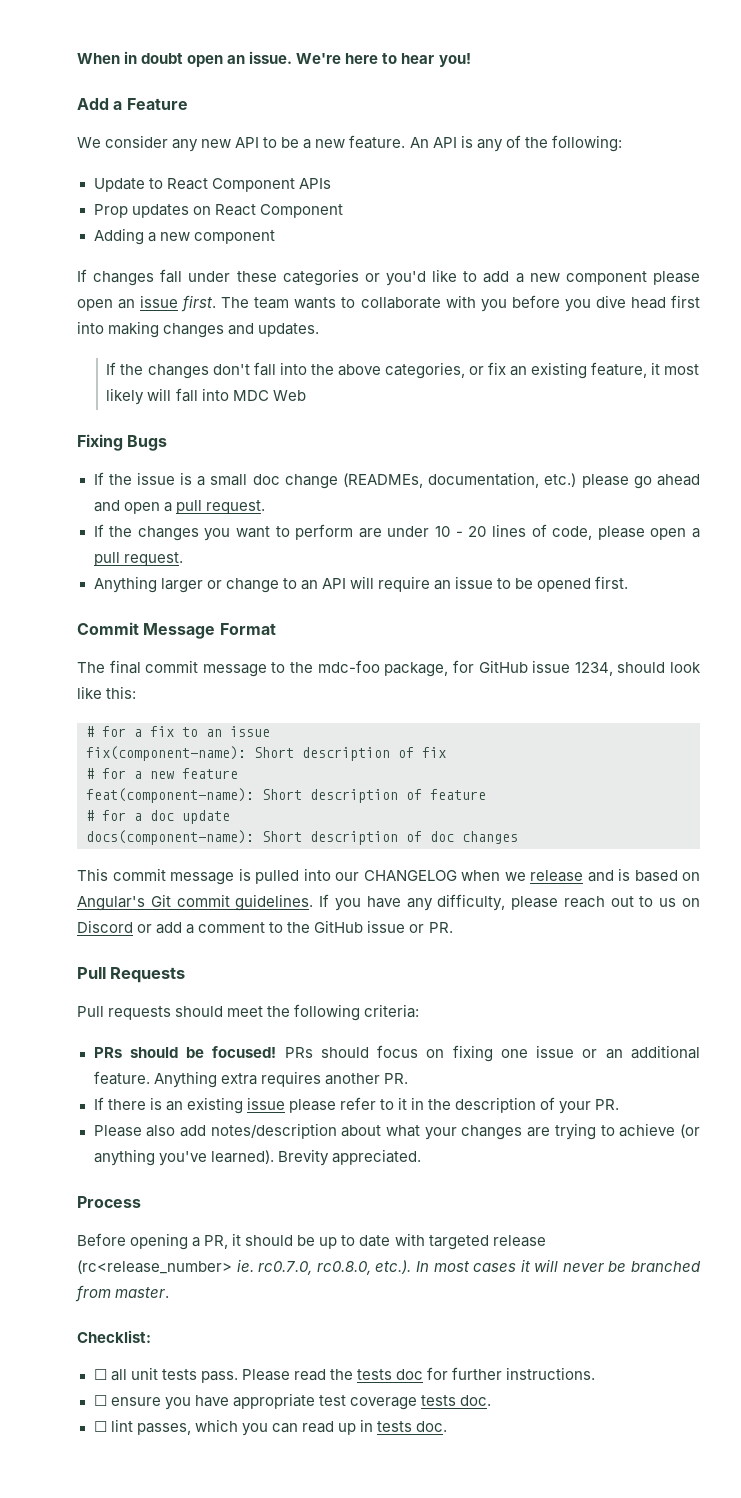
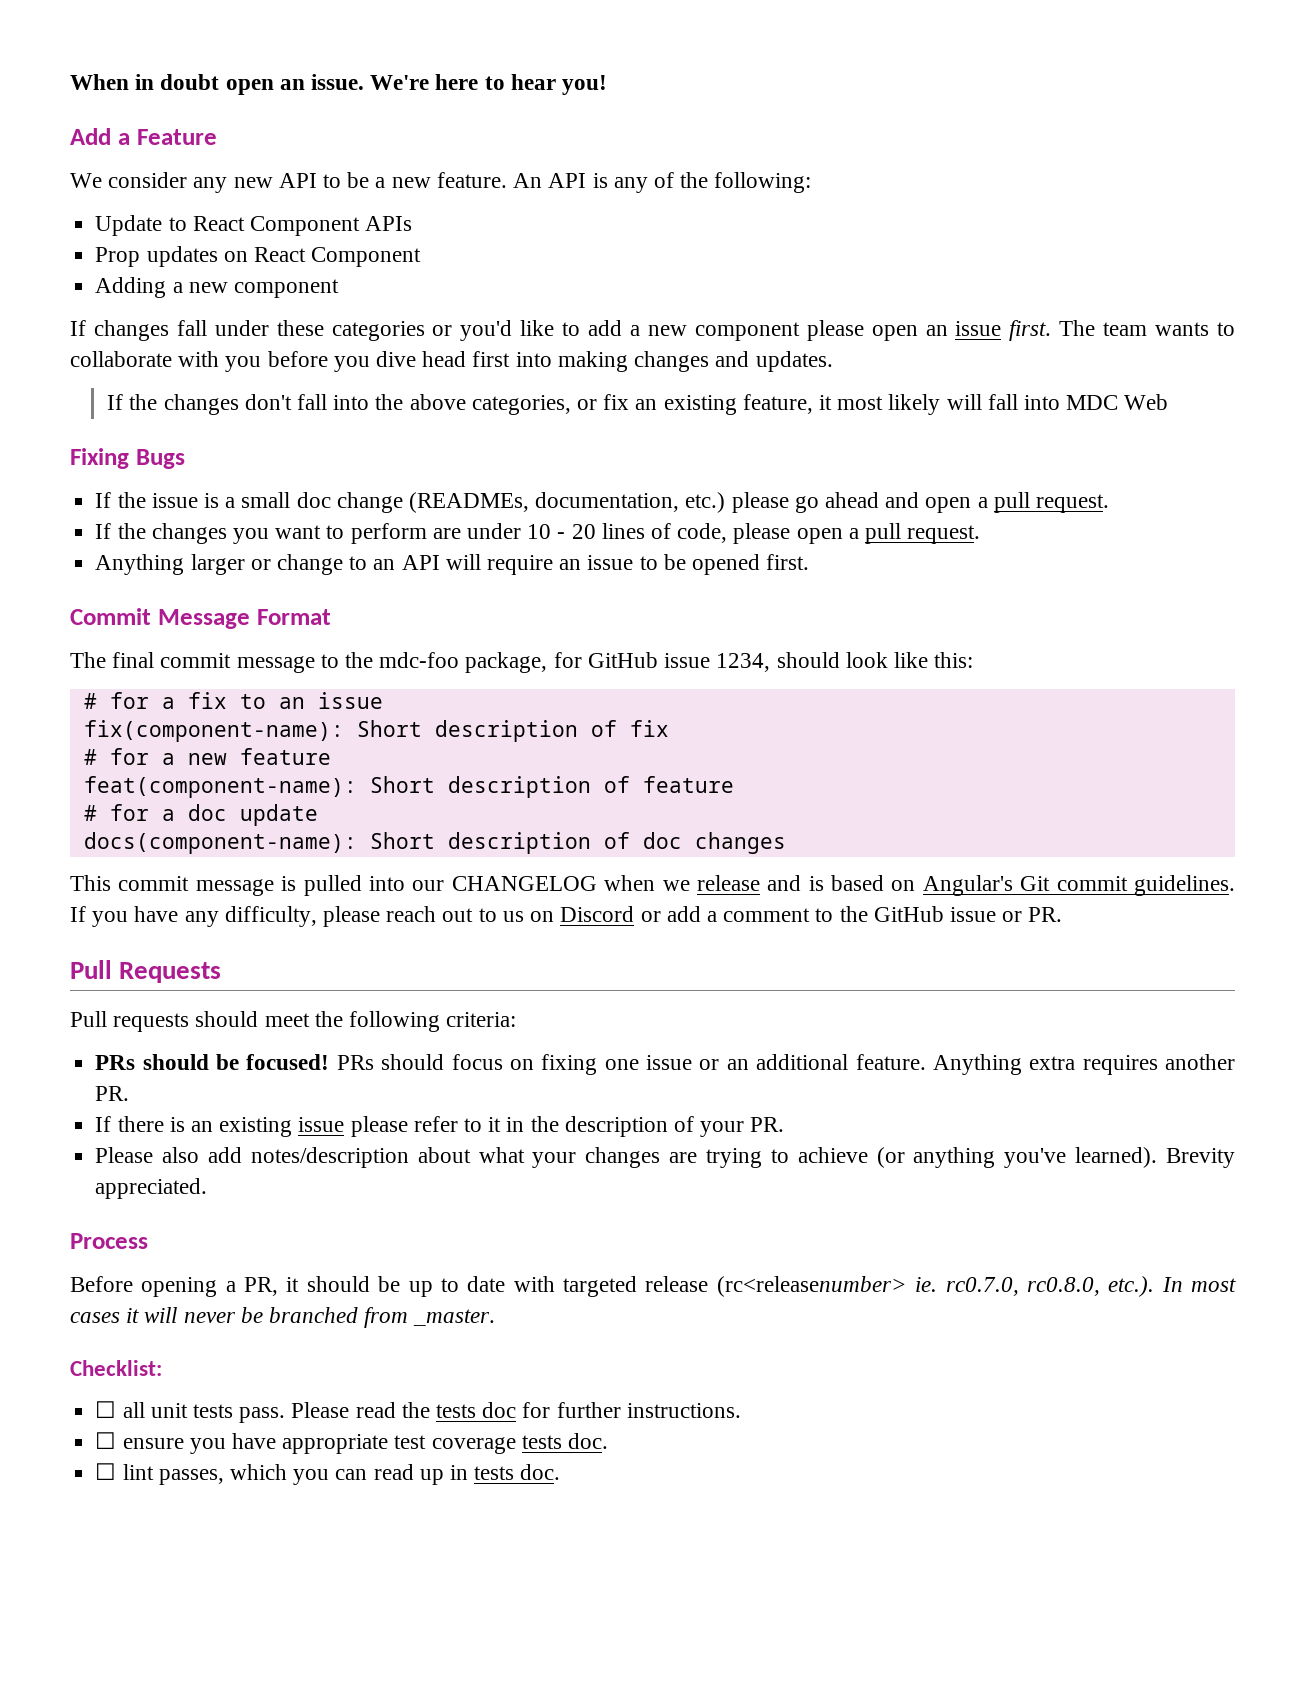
[77,1260,232,1274] (rc<release_number> -> [716,1276,907,1297] (rc<releasenumber>
[115,1287,170,1298] master. -> [413,1309,496,1326] _master.

